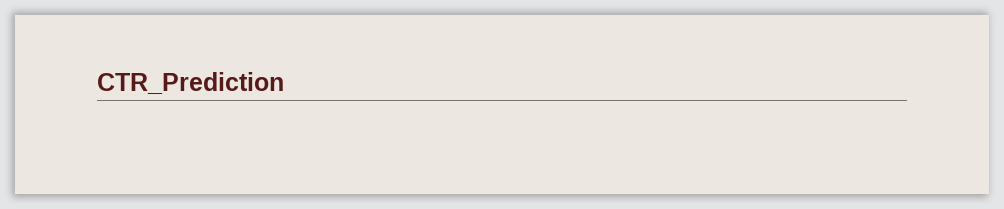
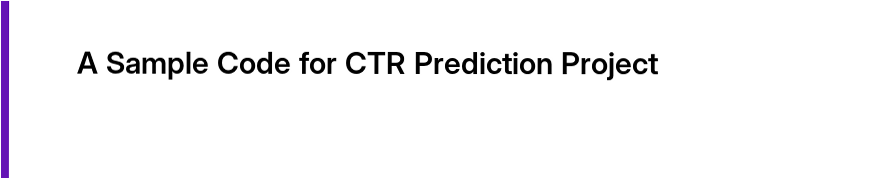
[97,72,284,94] CTR_Prediction -> [77,51,659,82] A Sample Code for CTR Prediction Project

